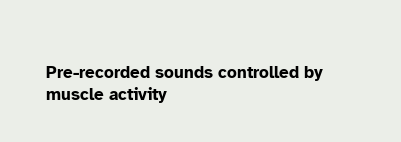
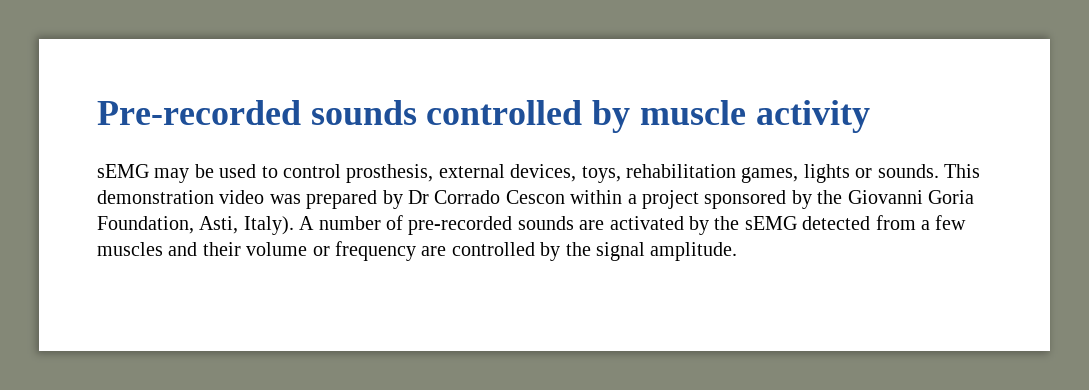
(167, 95) none -> [97,164,980,183] [97,190,974,209] [97,215,967,235] [97,241,738,261] // sEMG may be used to control prosthesis, external devices, toys, rehabilitation games, lights or sounds. This demonstration video was prepared by Dr Corrado Cescon within a project sponsored by the Giovanni Goria Foundation, Asti, Italy). A number of pre-recorded sounds are activated by the sEMG detected from a few muscles and their volume or frequency are controlled by the signal amplitude.

